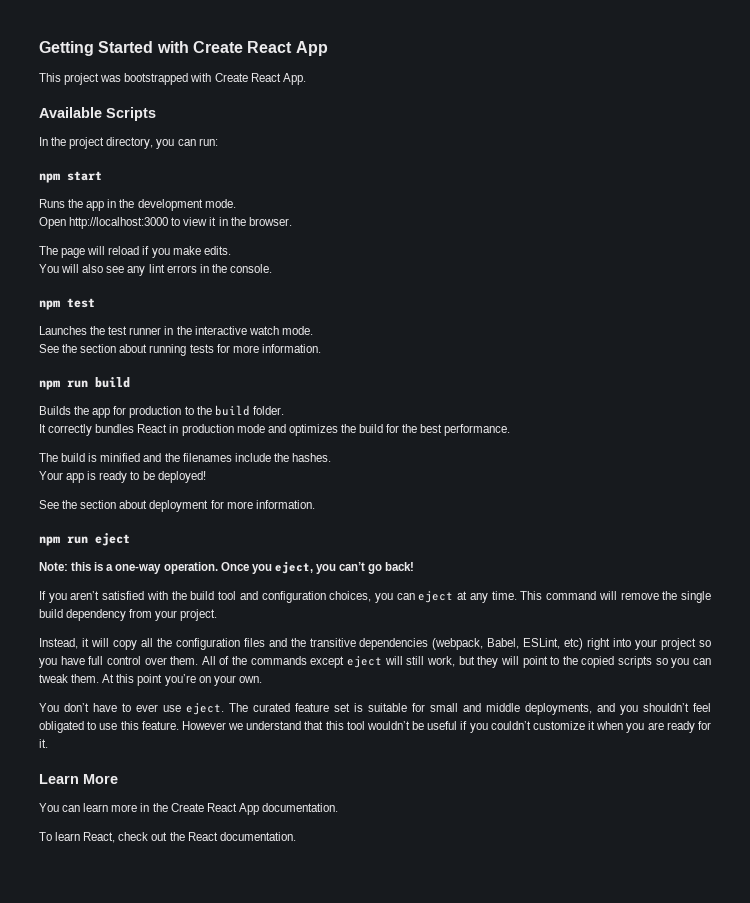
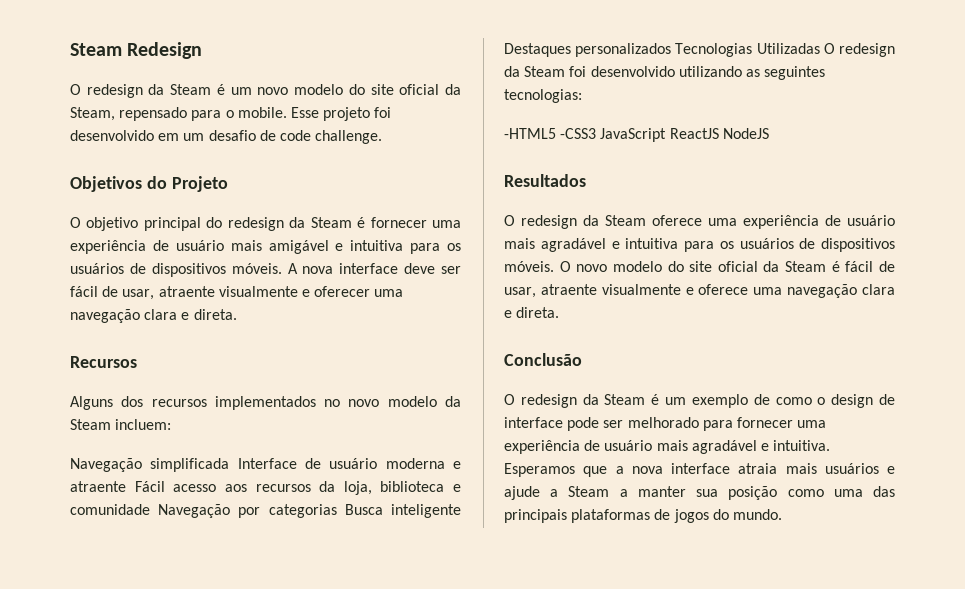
[39,41,328,56] [39,73,306,85] [39,107,156,121] [39,137,218,149] [39,171,102,183] [39,199,236,211] [39,217,292,229] [39,246,231,258] [39,264,272,276] [39,298,95,310] [39,326,313,335] [39,344,321,356] [39,377,130,390] [39,405,284,418] [39,424,511,436] [39,453,331,462] [39,471,206,483] [39,500,315,512] [39,533,130,546] [39,561,415,574] [39,591,712,603] [39,609,218,621] [39,638,712,650] [39,656,711,668] [39,674,262,686] [39,703,711,715] [39,721,711,733] [39,739,48,748] [39,774,118,784] [39,803,338,815] [39,832,296,843] Getting Started with Create React App // This project was bootstrapped with Create React App. // Available Scripts // In the project directory, you can run: // npm start // Runs the app in the development mode. // Open http://localhost:3000 to view it in the browser. // The page will reload if you make edits. // You will also see any lint errors in the console. // npm test // Launches the test runner in the interactive watch mode. // See the section about running tests for more information. // npm run build // Builds the app for production to the build folder. // It correctly bundles React in production mode and optimizes the build for the best performance. // The build is minified and the filenames include the hashes. // Your app is ready to be deployed! // See the section about deployment for more information. // npm run eject // Note: this is a one-way operation. Once you eject, you can’t go back! // If you aren’t satisfied with the build tool and configuration choices, you can eject at any time. This command will remove the single build dependency from your project. // Instead, it will copy all the configuration files and the transitive dependencies (webpack, Babel, ESLint, etc) right into your project so you have full control over them. All of the commands except eject will still work, but they will point to the copied scripts so you can tweak them. At this point you’re on your own. // You don’t have to ever use eject. The curated feature set is suitable for small and middle deployments, and you shouldn’t feel obligated to use this feature. However we understand that this tool wouldn’t be useful if you couldn’t customize it when you are ready for it. // Learn More // You can learn more in the Create React App documentation. // To learn React, check out the React documentation. -> [70,42,203,59] [70,84,461,98] [70,107,392,121] [70,130,383,144] [70,176,228,192] [70,217,462,231] [70,240,461,254] [70,263,461,277] [70,286,404,300] [70,309,237,323] [70,356,137,368] [70,396,461,410] [70,419,172,430] [70,458,461,472] [70,481,461,495] [70,504,461,518] [504,43,895,57] [504,66,826,80] [504,89,582,103] [504,128,769,142] [504,174,586,187] [504,215,895,229] [504,238,895,252] [504,261,895,272] [504,284,895,298] [504,307,560,318] [504,353,582,366] [504,394,895,408] [504,417,827,431] [504,440,831,454] [504,463,895,477] [504,486,895,500] [504,509,782,523] Steam Redesign // O redesign da Steam é um novo modelo do site oficial da Steam, repensado para o mobile. Esse projeto foi desenvolvido em um desafio de code challenge. // Objetivos do Projeto // O objetivo principal do redesign da Steam é fornecer uma experiência de usuário mais amigável e intuitiva para os usuários de dispositivos móveis. A nova interface deve ser fácil de usar, atraente visualmente e oferecer uma navegação clara e direta. // Recursos // Alguns dos recursos implementados no novo modelo da Steam incluem: // Navegação simplificada Interface de usuário moderna e atraente Fácil acesso aos recursos da loja, biblioteca e comunidade Navegação por categorias Busca inteligente Destaques personalizados Tecnologias Utilizadas O redesign da Steam foi desenvolvido utilizando as seguintes tecnologias: // -HTML5 -CSS3 JavaScript ReactJS NodeJS // Resultados // O redesign da Steam oferece uma experiência de usuário mais agradável e intuitiva para os usuários de dispositivos móveis. O novo modelo do site oficial da Steam é fácil de usar, atraente visualmente e oferece uma navegação clara e direta. // Conclusão // O redesign da Steam é um exemplo de como o design de interface pode ser melhorado para fornecer uma experiência de usuário mais agradável e intuitiva. Esperamos que a nova interface atraia mais usuários e ajude a Steam a manter sua posição como uma das principais plataformas de jogos do mundo.

